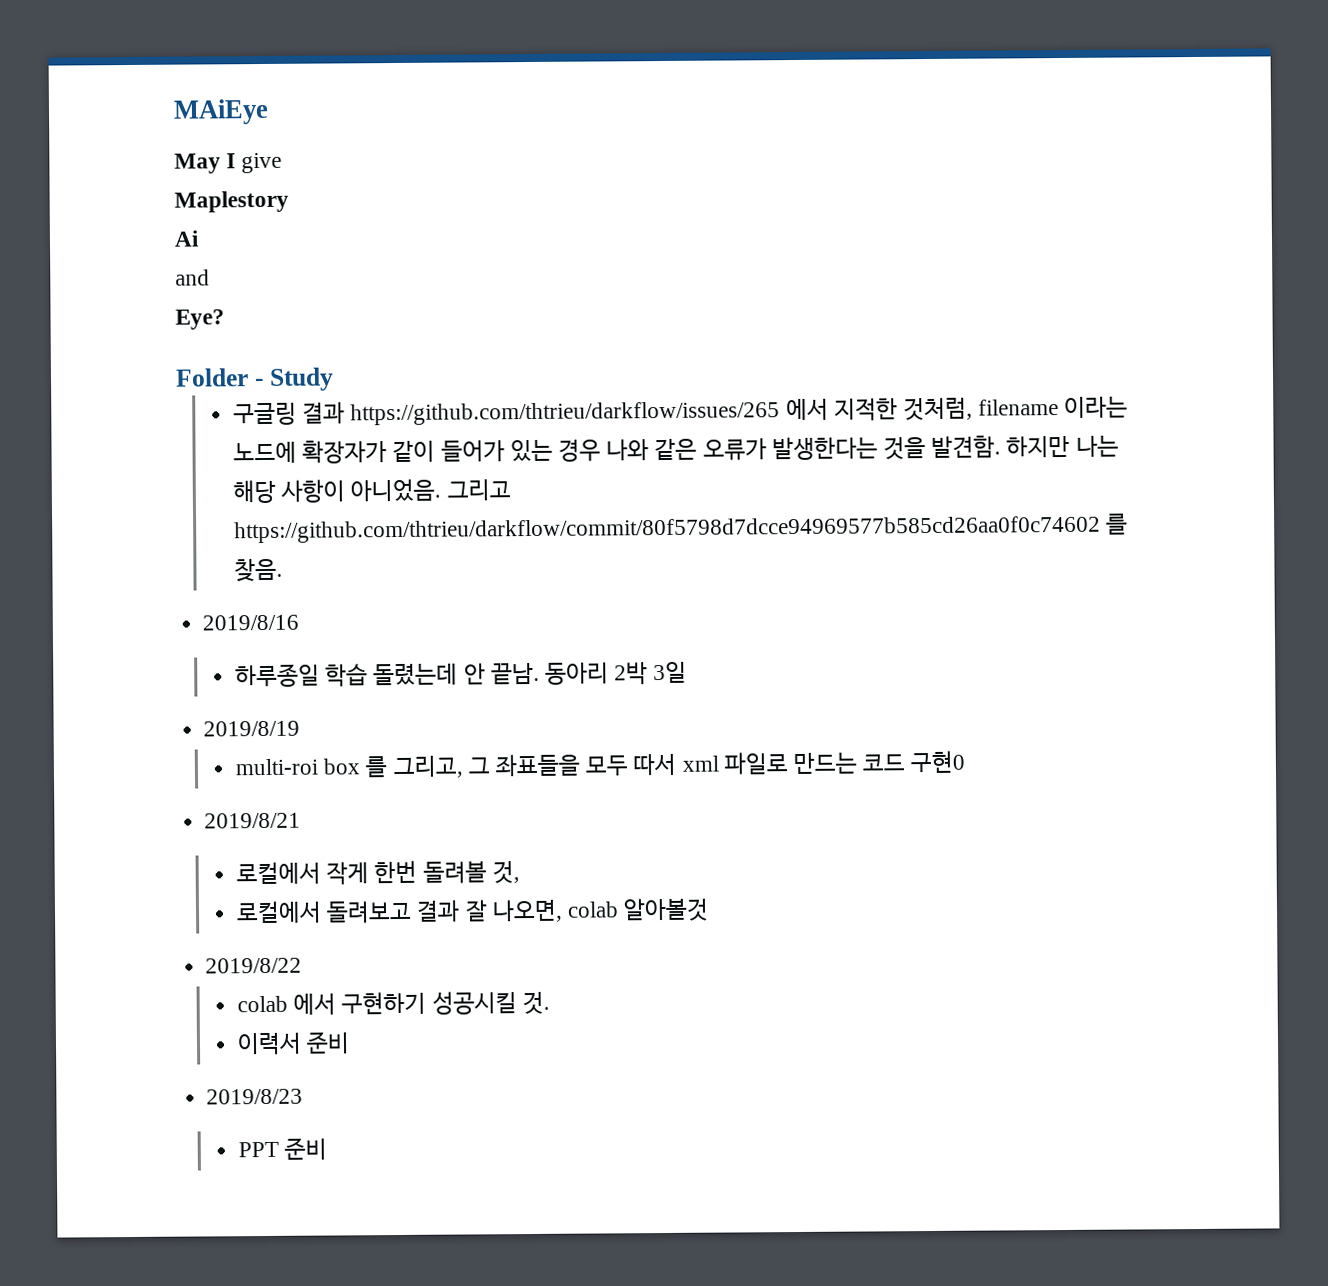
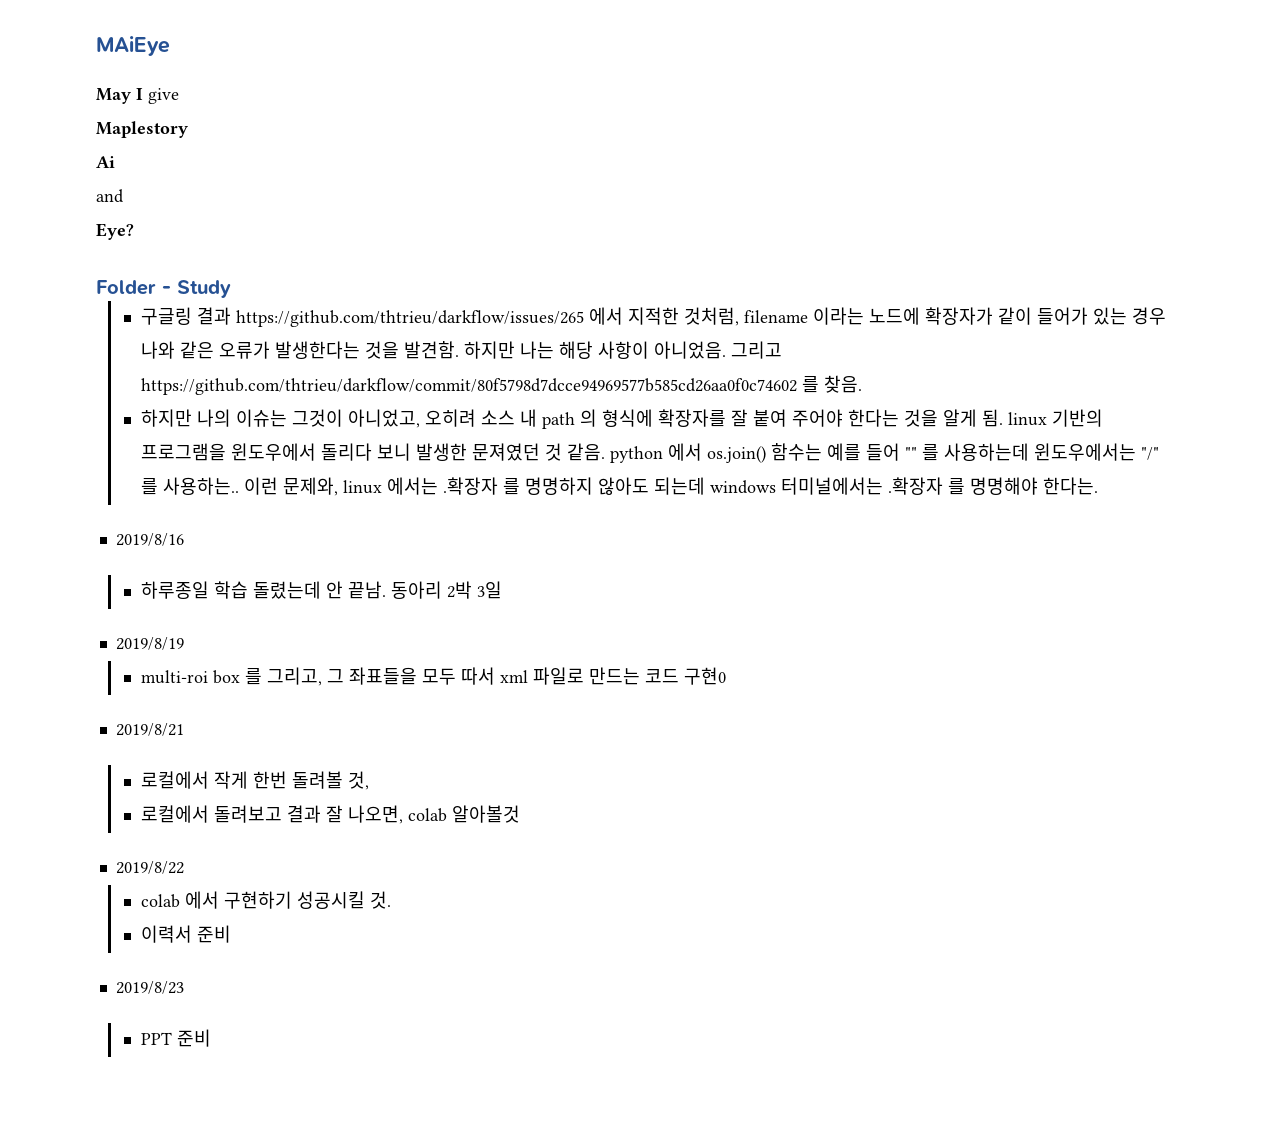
(283, 569) none -> [140,409,1103,429] [140,443,1159,463] [140,477,1098,496] // 하지만 나의 이슈는 그것이 아니었고, 오히려 소스 내 path 의 형식에 확장자를 잘 붙여 주어야 한다는 것을 알게 됨. linux 기반의 프로그램을 윈도우에서 돌리다 보니 발생한 문져였던 것 같음. python 에서 os.join() 함수는 예를 들어 "" 를 사용하는데 윈도우에서는 "/" 를 사용하는.. 이런 문제와, linux 에서는 .확장자 를 명명하지 않아도 되는데 windows 터미널에서는 .확장자 를 명명해야 한다는.

